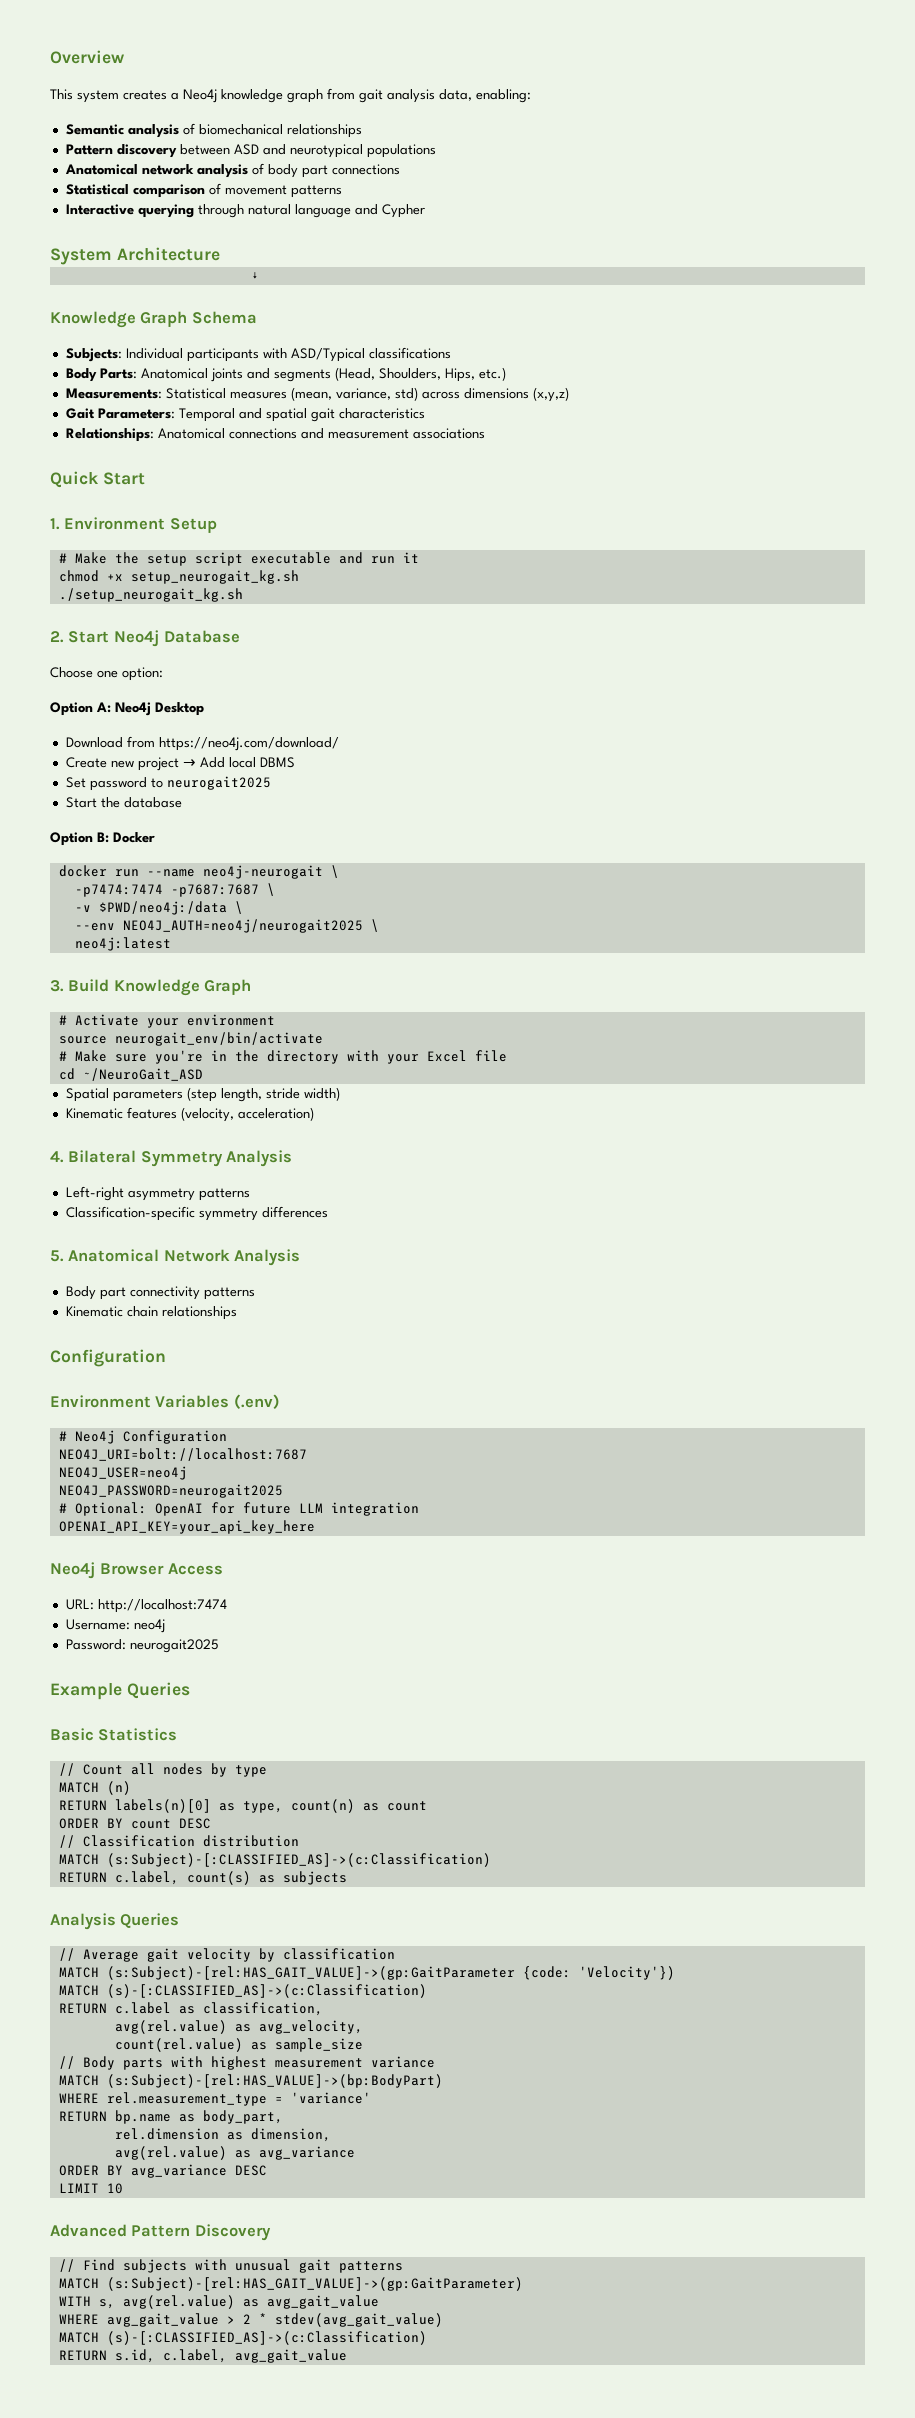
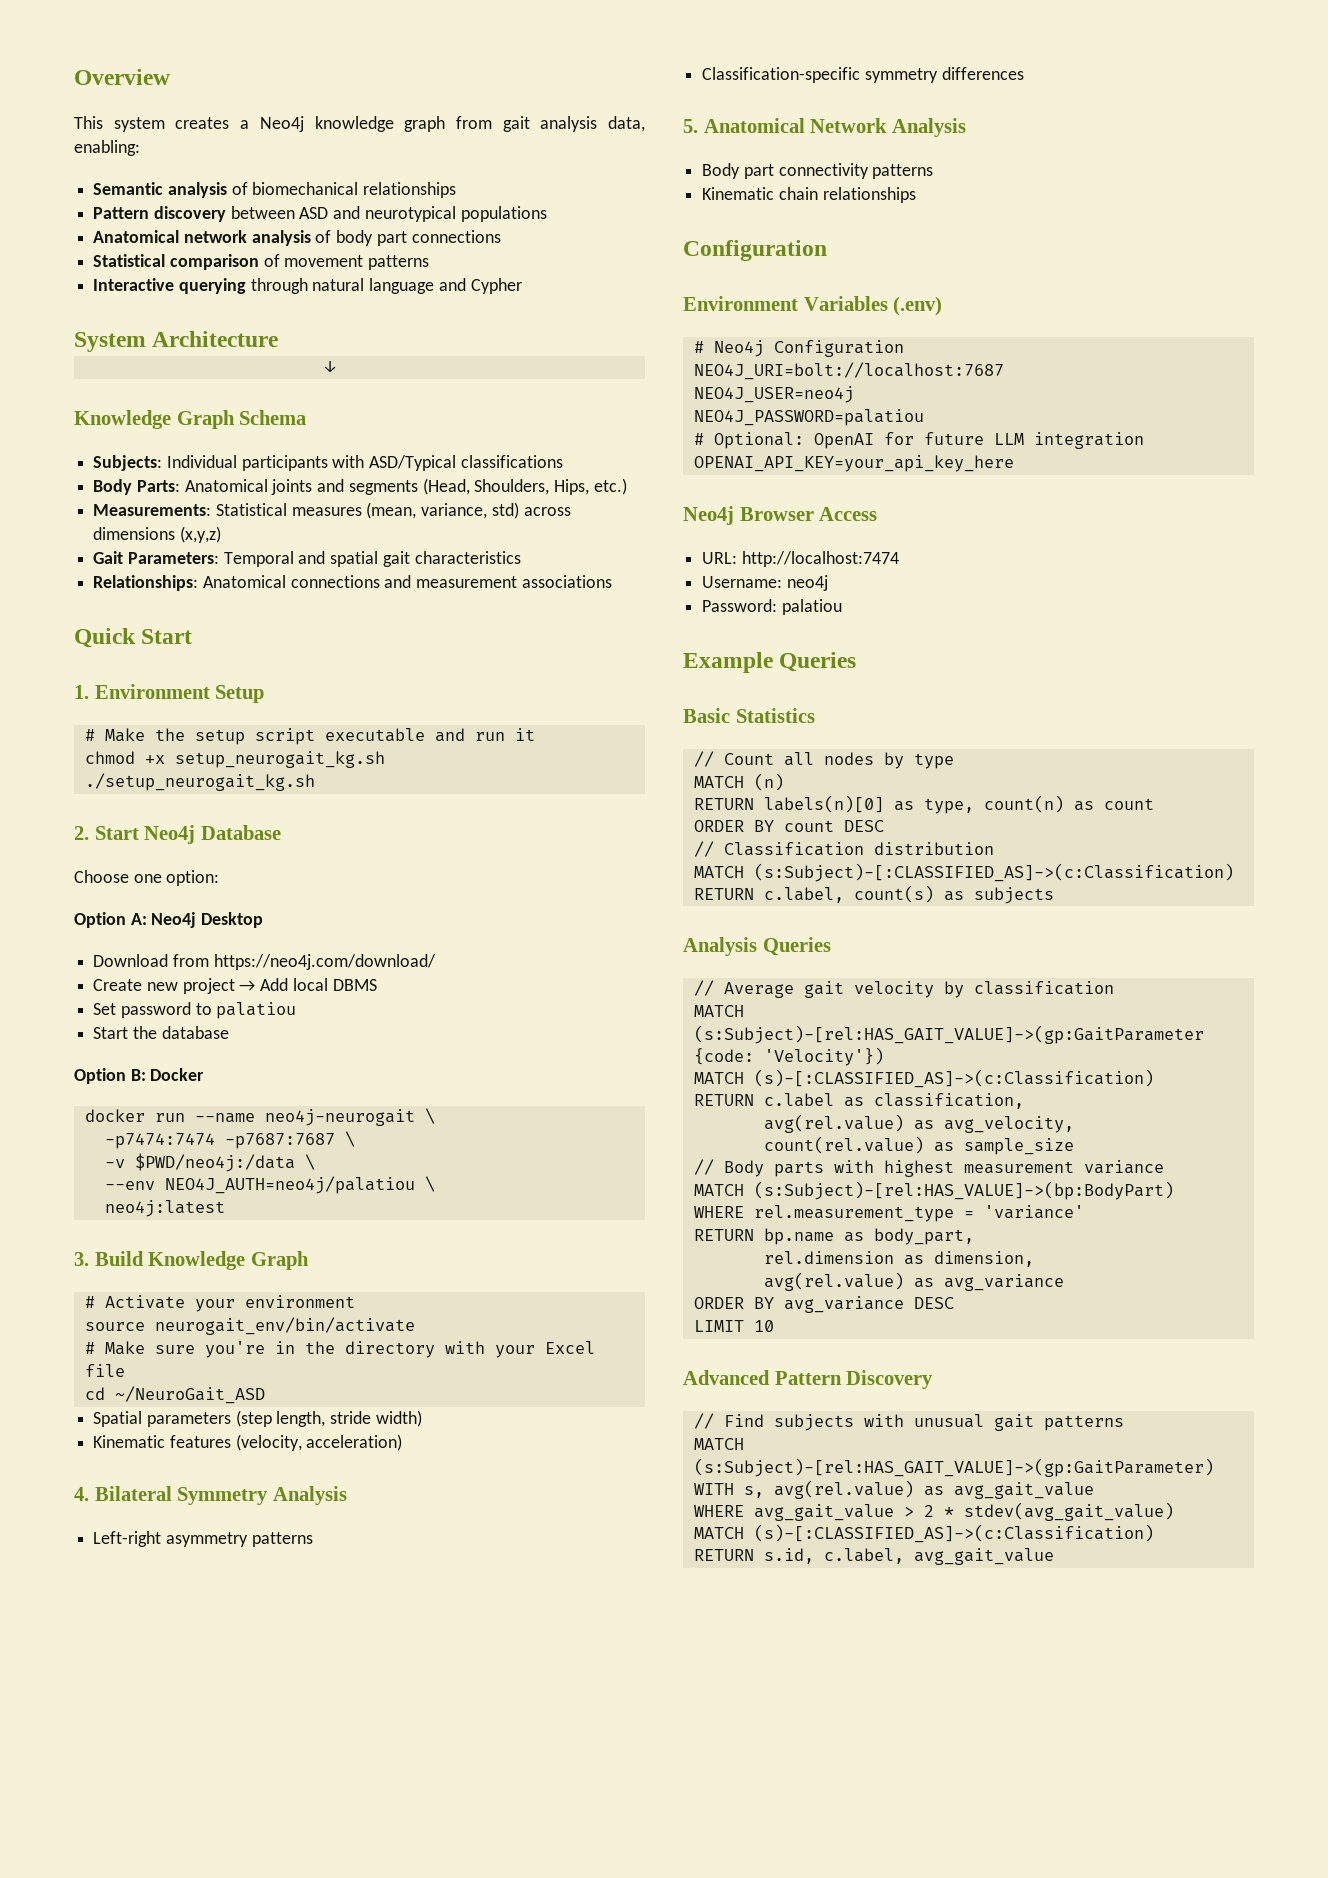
[166,776,271,790] neurogait2025 -> [216,1002,297,1019] palatiou
[122,919,363,933] NEO4J_AUTH=neo4j/neurogait2025 -> [164,1176,415,1194] NEO4J_AUTH=neo4j/palatiou
[58,1484,283,1498] NEO4J_PASSWORD=neurogait2025 -> [693,409,924,426] NEO4J_PASSWORD=palatiou
[129,1639,219,1653] neurogait2025 -> [781,599,842,615] palatiou

